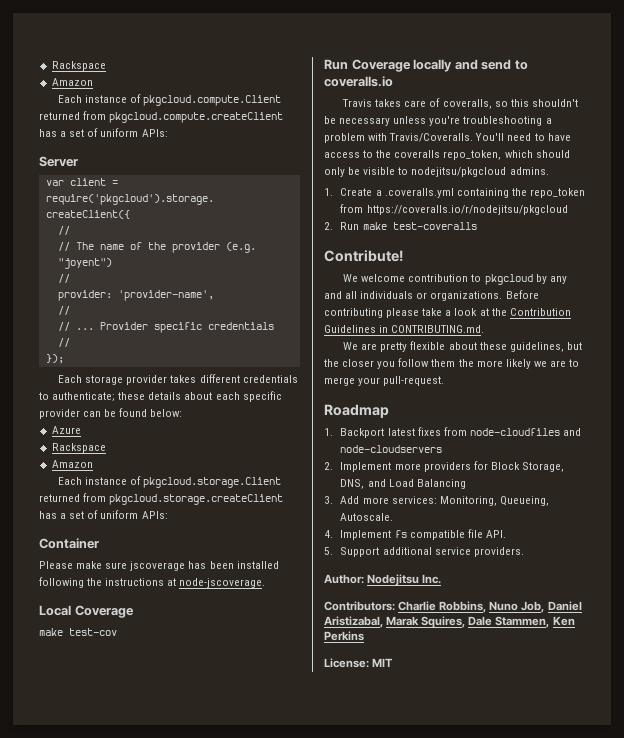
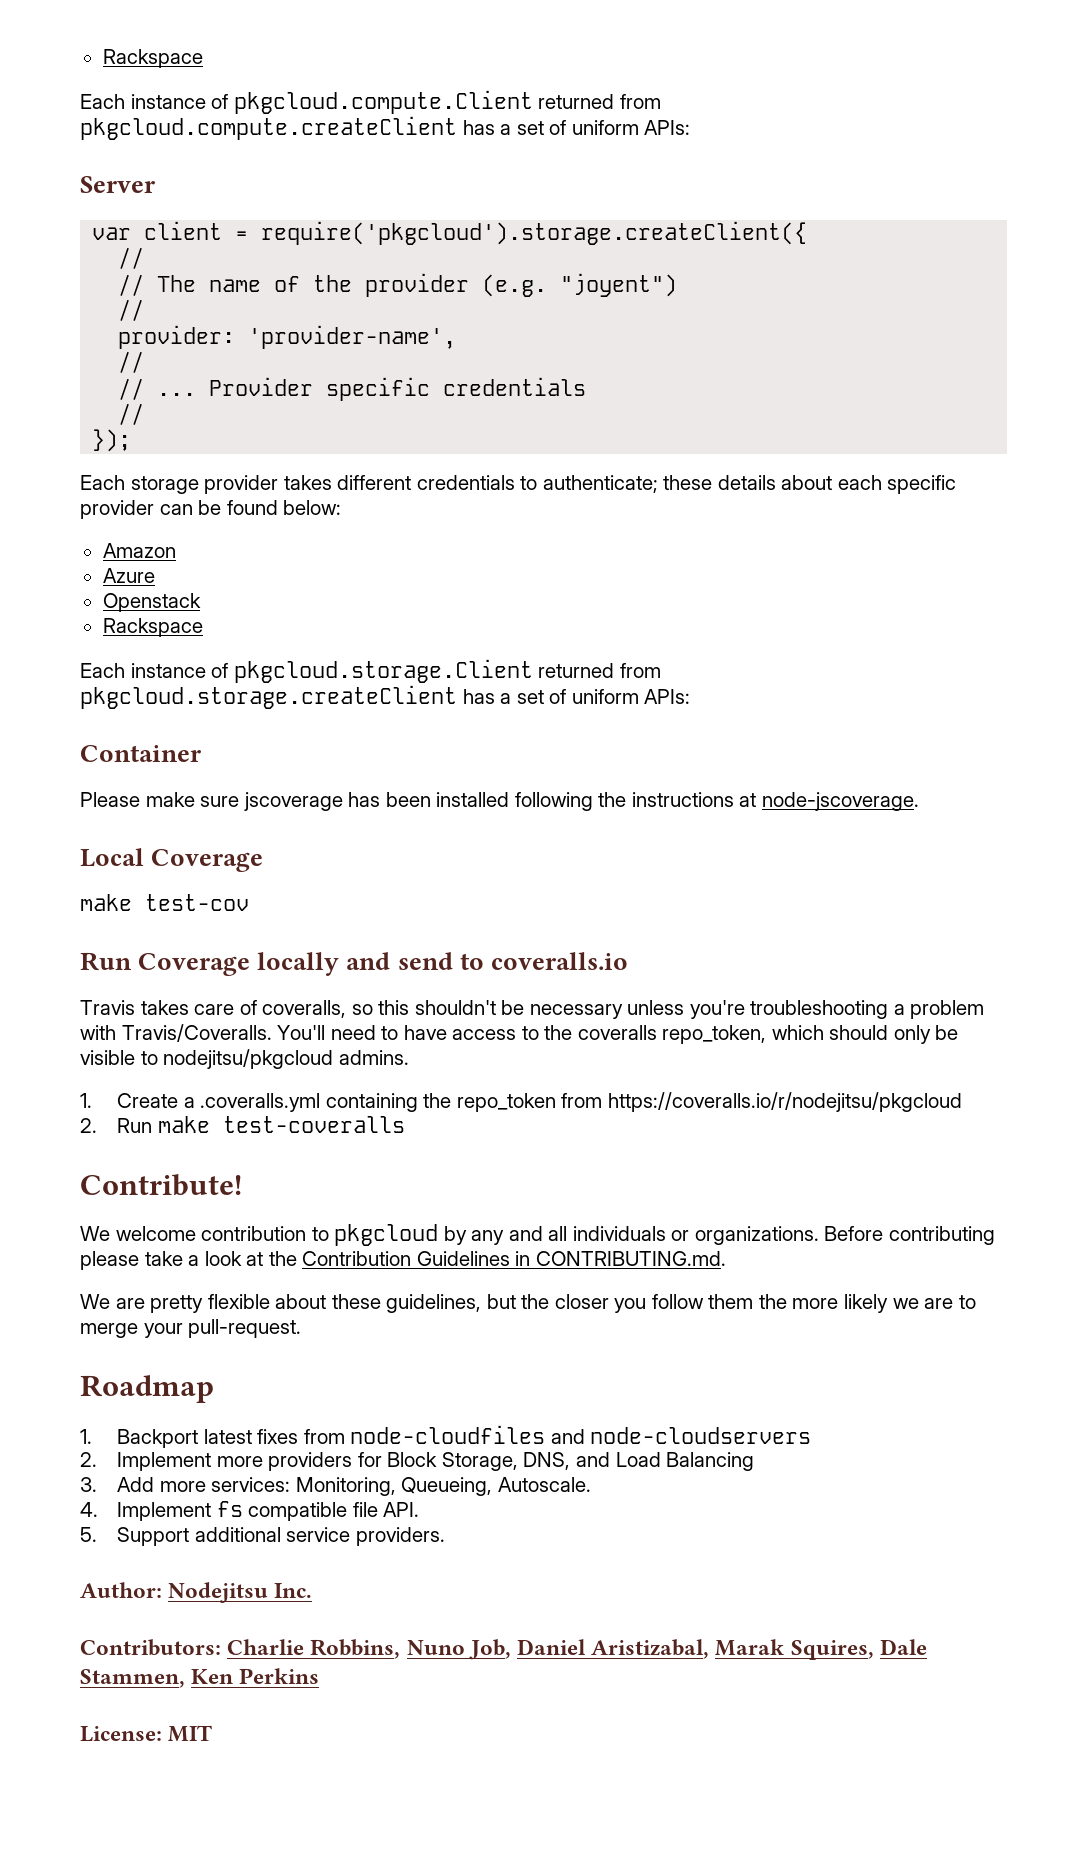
[51,61,106,71] [51,78,93,86] Rackspace // Amazon -> [102,49,203,68] Rackspace
(183, 413) none -> [102,543,176,558] // Amazon
[51,443,106,453] [51,460,93,468] // Rackspace // Amazon -> [102,593,201,612] [102,618,203,637] // Openstack // Rackspace

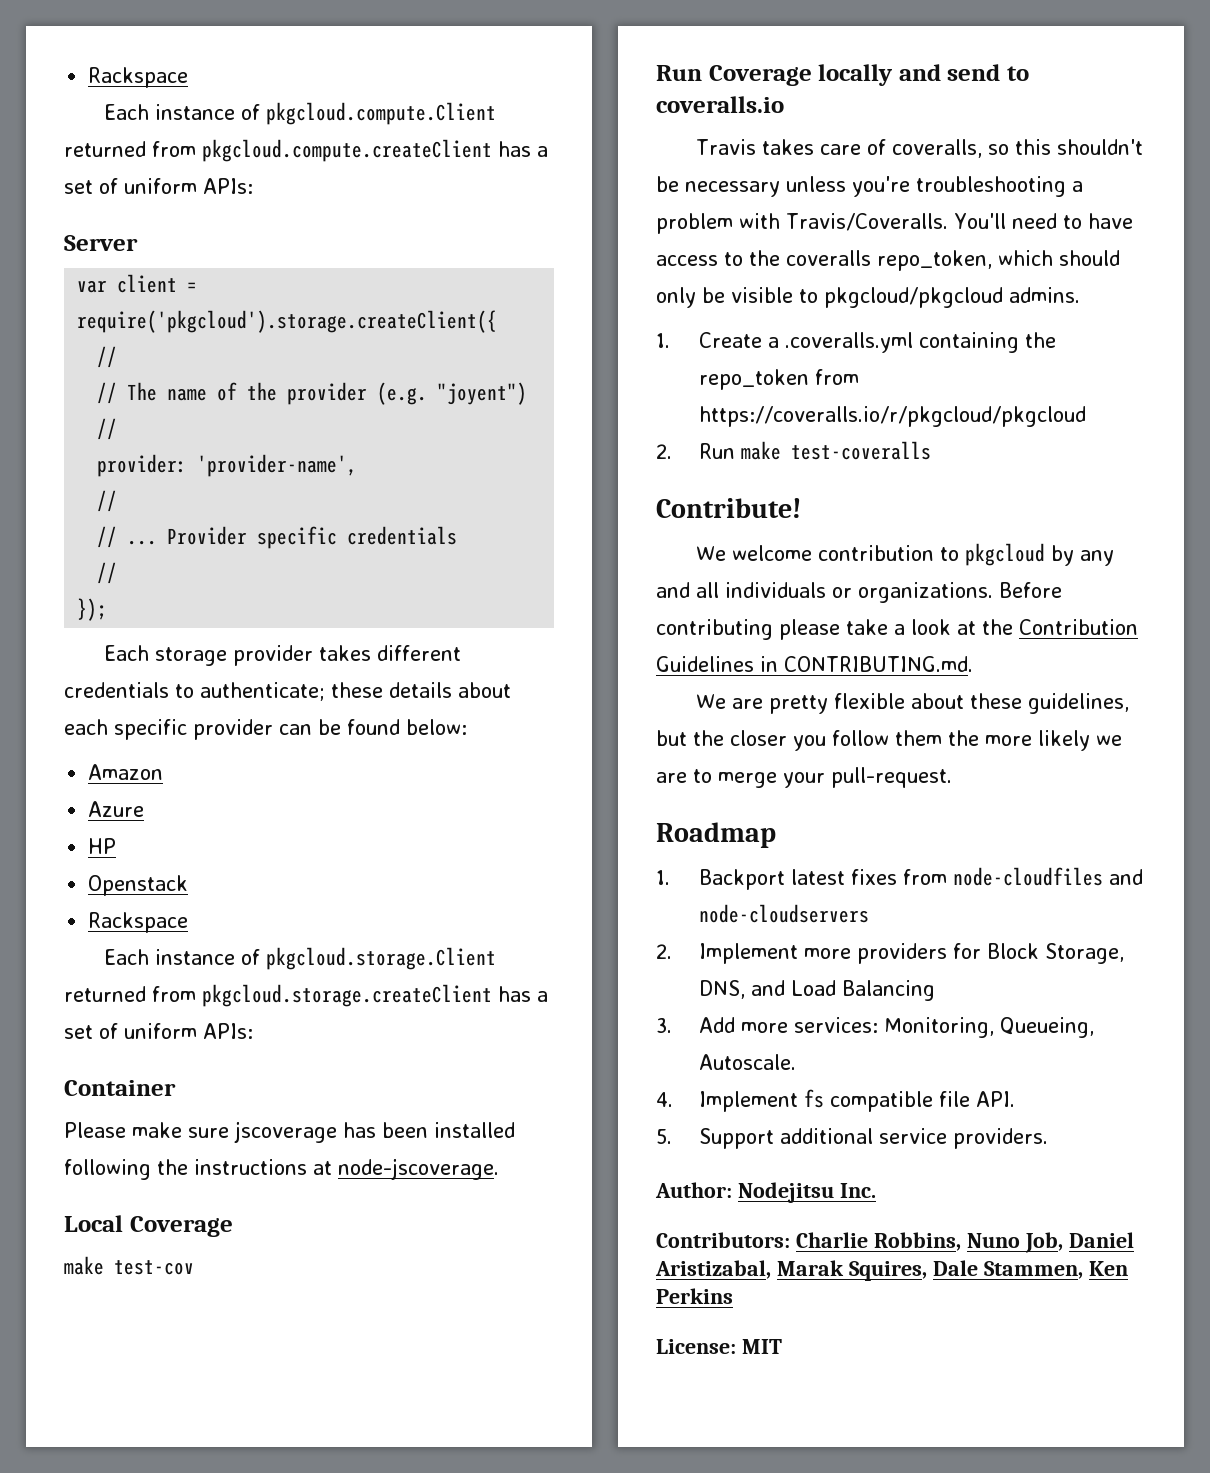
(155, 575) none -> [88,838,117,854] // HP
[163,1049,334,1069] nodejitsu/pkgcloud -> [824,287,1003,308] pkgcloud/pkgcloud
[607,1092,962,1112] https://coveralls.io/r/nodejitsu/pkgcloud -> [698,406,1086,427] https://coveralls.io/r/pkgcloud/pkgcloud

